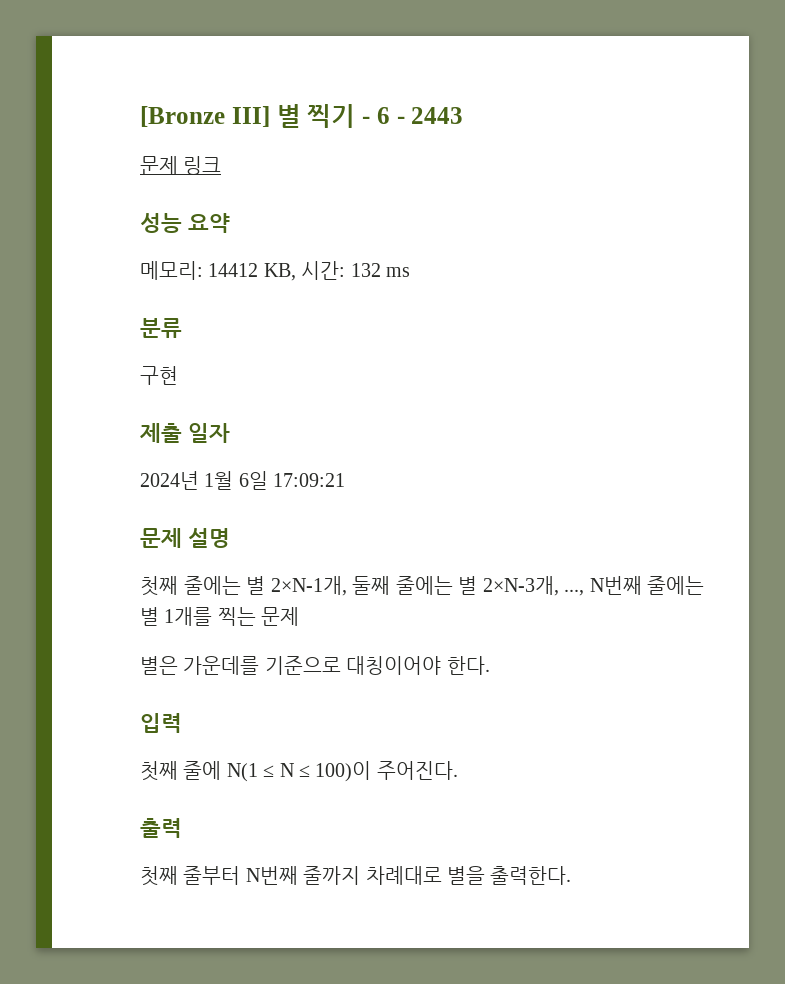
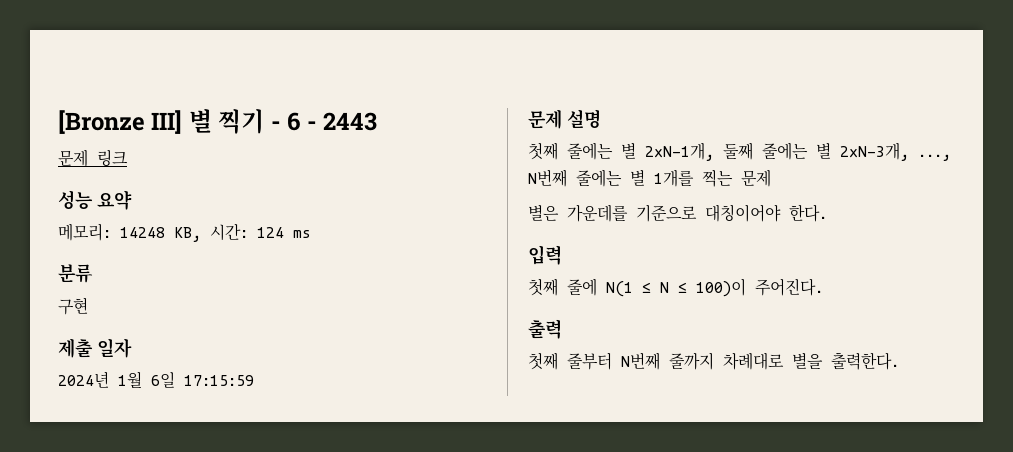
[208,263,259,277] 14412 -> [120,227,165,238] 14248
[350,263,381,277] 132 -> [257,227,284,238] 124
[273,473,346,487] 17:09:21 -> [184,375,254,386] 17:15:59

